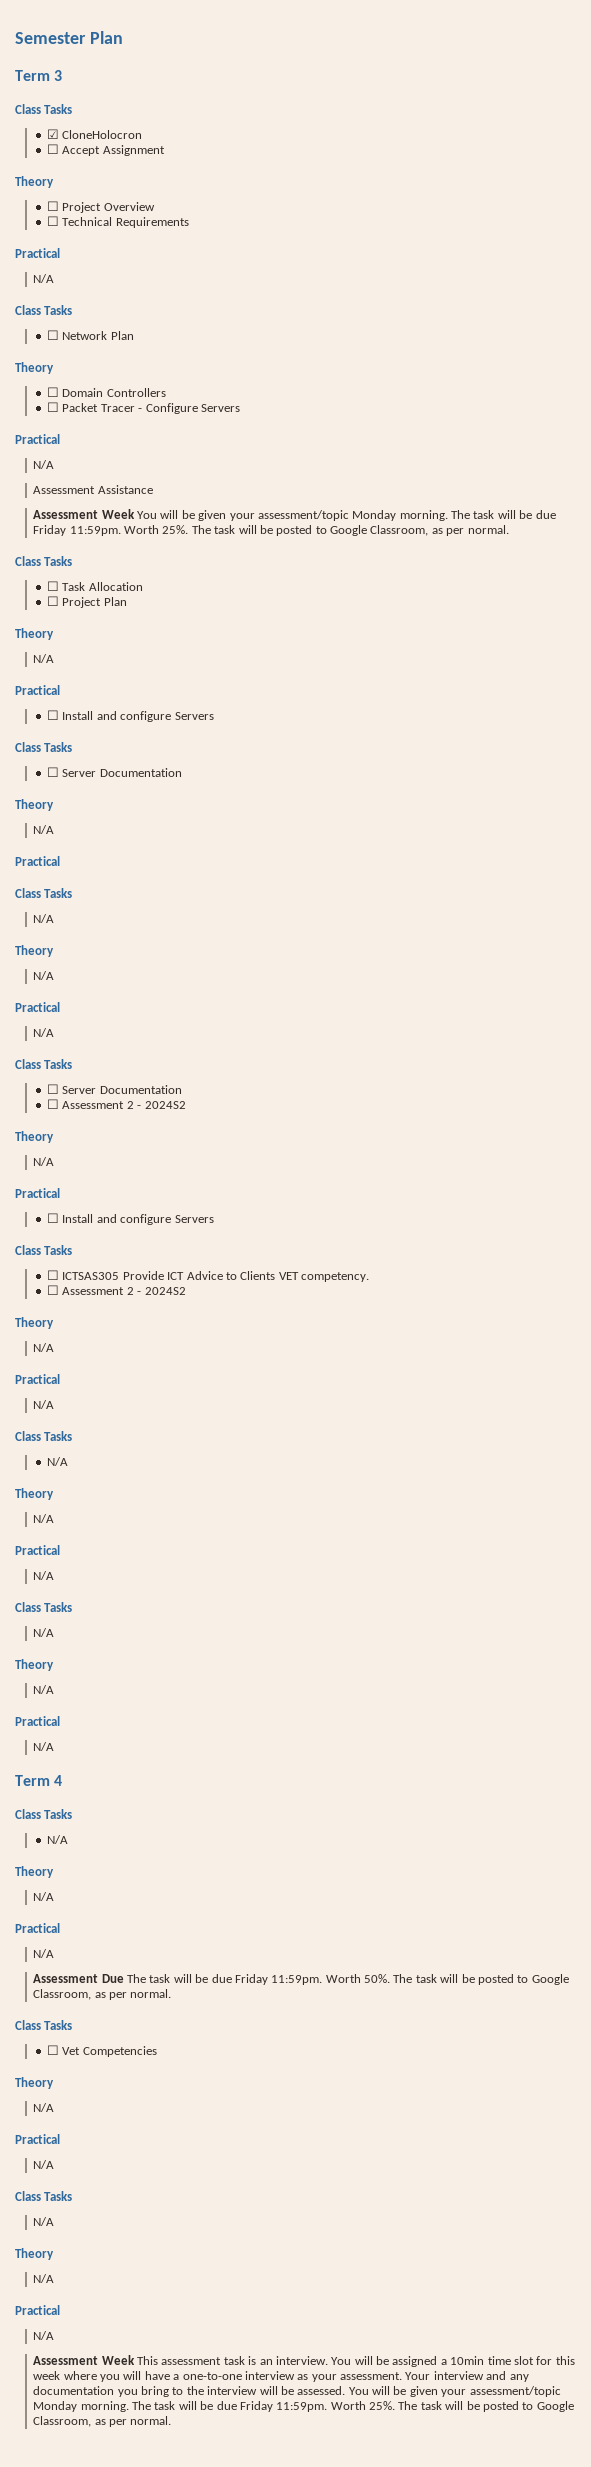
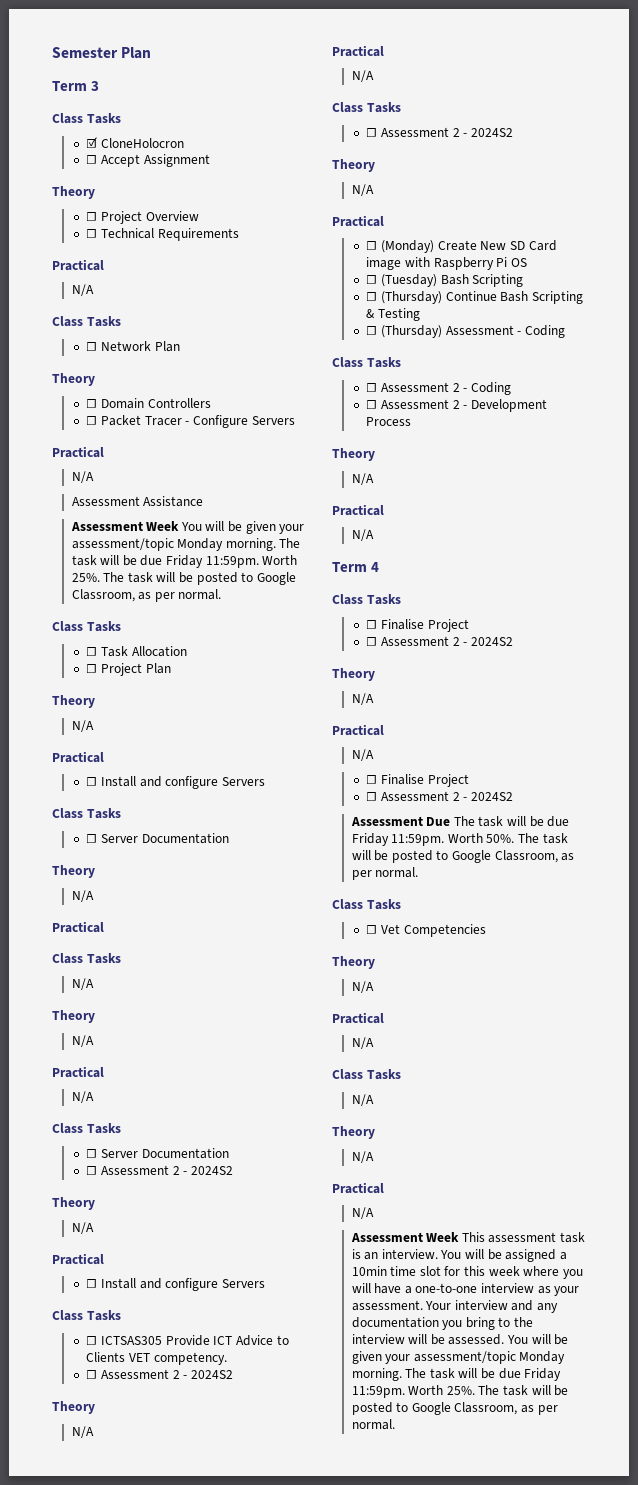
[47,1457,69,1466] [15,1488,54,1500] [33,1514,55,1523] [15,1545,60,1555] [33,1571,55,1580] [15,1602,73,1612] [33,1628,55,1637] N/A // Theory // N/A // Practical // N/A // Class Tasks // N/A -> [366,127,513,137] [332,159,375,172] [351,184,374,196] [332,215,384,227] [366,240,557,253] [366,257,527,270] [366,274,524,287] [366,291,583,304] [366,308,421,321] [366,325,565,338] [332,357,401,368] [366,382,511,395] [366,399,547,412] [366,417,412,426] ☐ Assessment 2 - 2024S2 // Theory // N/A // Practical // ☐ (Monday) Create New SD Card image with Raspberry Pi OS // ☐ (Tuesday) Bash Scripting // ☐ (Thursday) Continue Bash Scripting & Testing // ☐ (Thursday) Assessment - Coding // Class Tasks // ☐ Assessment 2 - Coding // ☐ Assessment 2 - Development Process
[47,1835,69,1844] [15,1866,54,1878] [33,1892,55,1901] [15,1923,60,1933] [33,1949,55,1958] N/A // Theory // N/A // Practical // N/A -> [366,619,469,632] [366,636,513,646] [332,668,375,681] [351,693,374,705] [332,724,384,736] [351,749,374,761] [366,774,469,787] [366,791,513,801] ☐ Finalise Project // ☐ Assessment 2 - 2024S2 // Theory // N/A // Practical // N/A // ☐ Finalise Project // ☐ Assessment 2 - 2024S2

